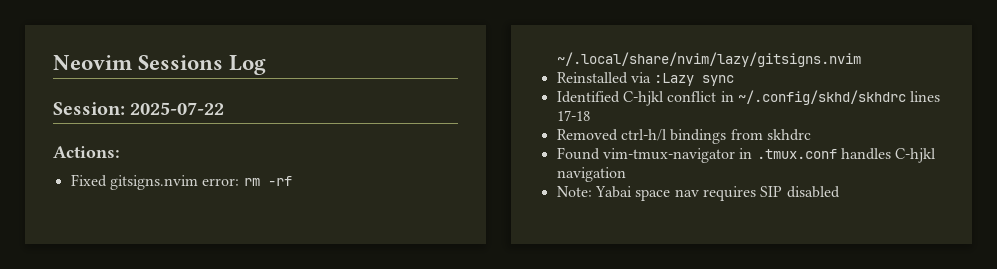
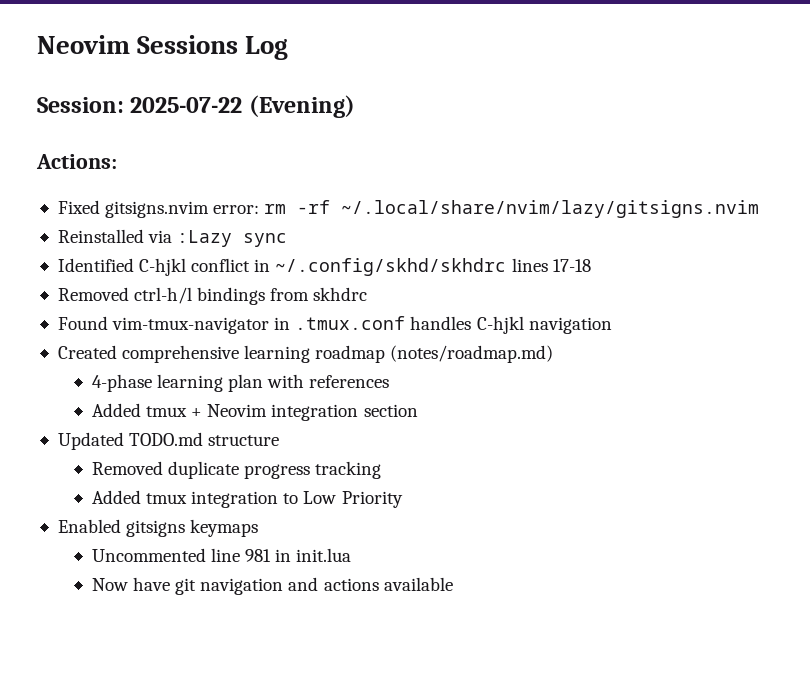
(225, 108) none -> [248,95,355,118] (Evening)
[556,186,840,201] Note: Yabai space nav requires SIP disabled -> [57,345,554,363] [91,374,390,392] [91,403,418,421] [57,432,280,450] [91,461,382,479] [91,490,403,508] [57,519,259,537] [91,548,352,562] [91,577,453,595] Created comprehensive learning roadmap (notes/roadmap.md) // 4-phase learning plan with references // Added tmux + Neovim integration section // Updated TODO.md structure // Removed duplicate progress tracking // Added tmux integration to Low Priority // Enabled gitsigns keymaps // Uncommented line 981 in init.lua // Now have git navigation and actions available

